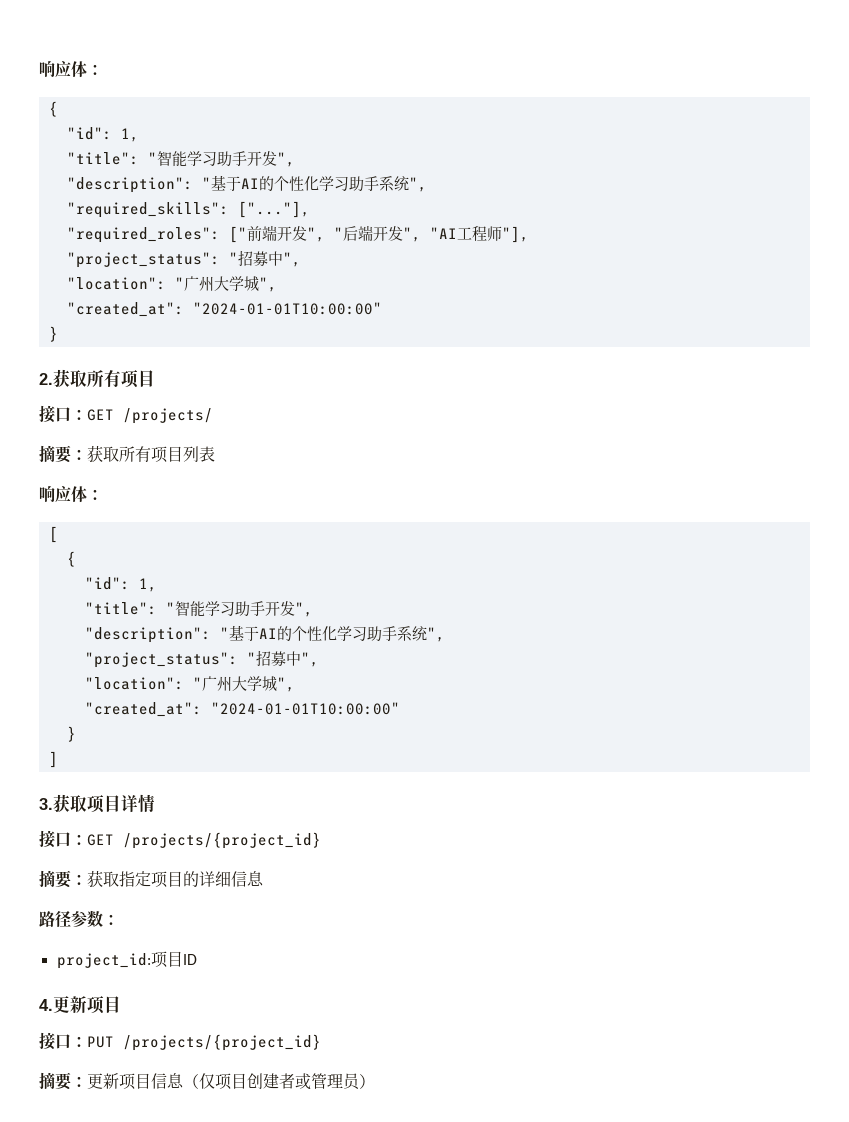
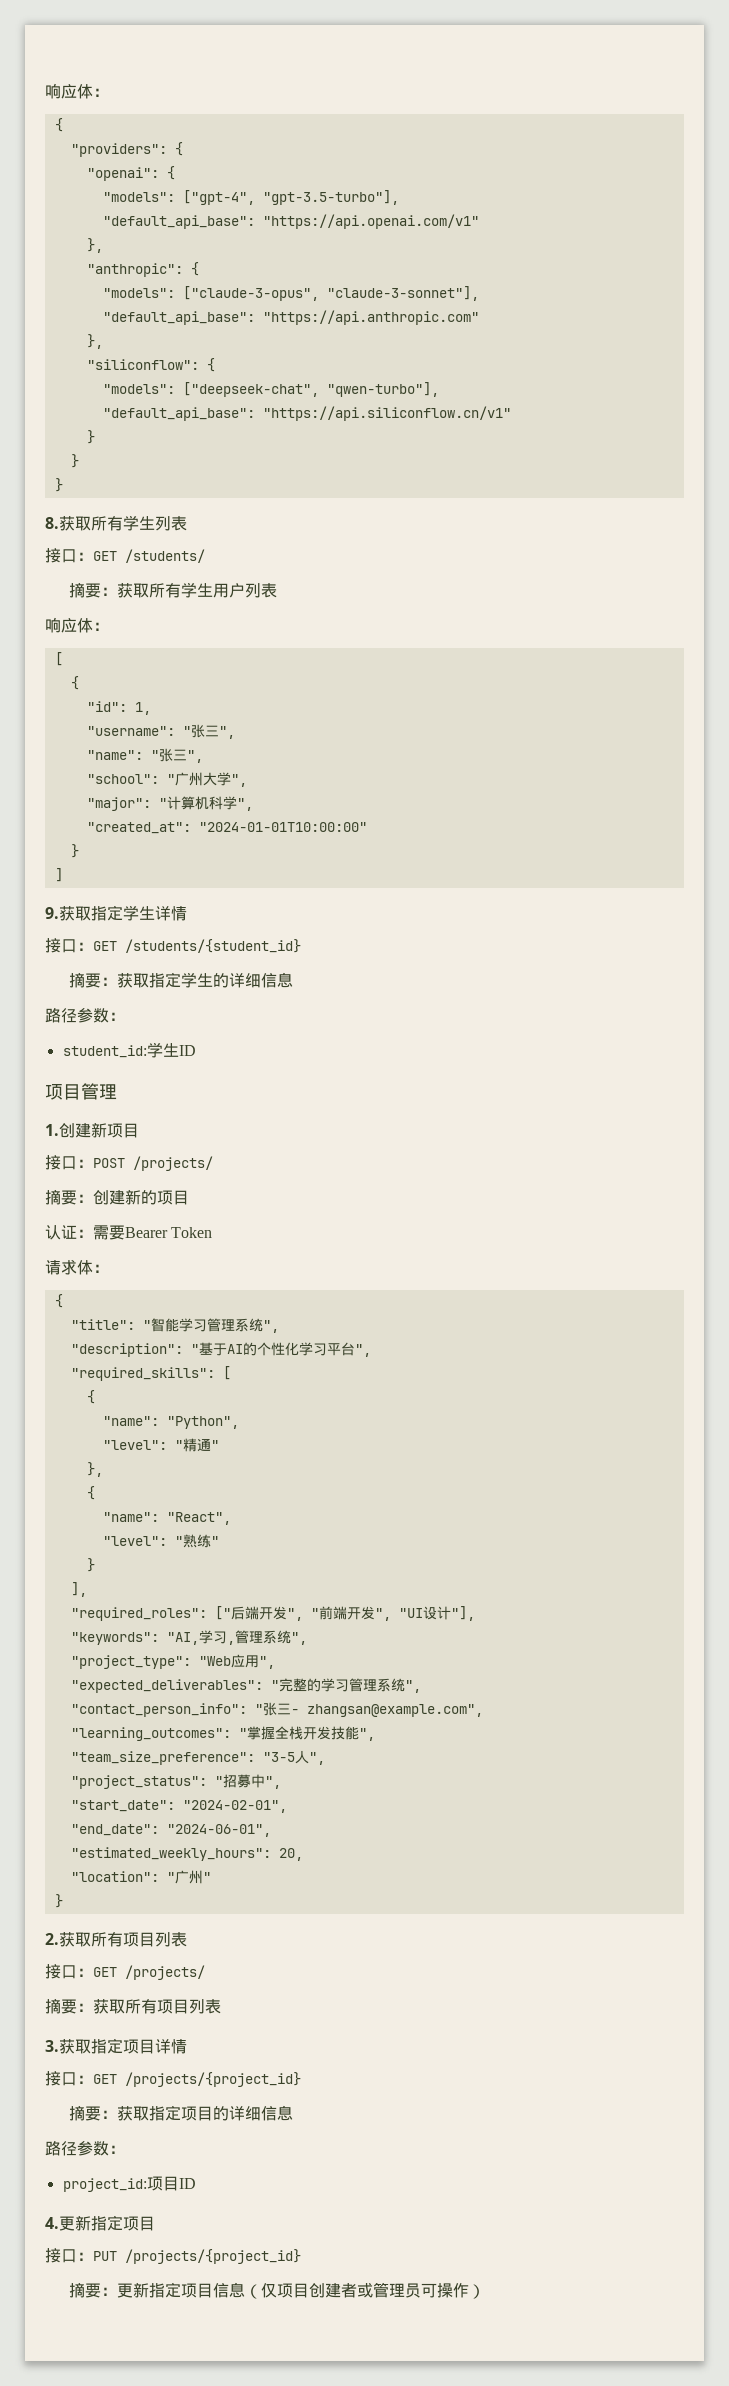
[66,127,139,142] [66,151,295,167] [66,175,409,193] "id": 1, // "title": "智能学习助手开发", // "description": "基于AI的个性化学习助手系统 -> [70,142,183,157] [86,166,175,181] [102,190,399,205] [102,214,479,229] [86,238,103,253] [86,262,199,277] [102,286,479,301] [102,310,479,325] [86,334,103,349] [86,358,215,372] [102,382,439,397] [102,406,511,421] [86,430,95,444] [70,454,79,468] [54,478,63,492] [45,515,187,531] [45,548,205,563] [68,582,277,598] [45,617,109,633] [54,652,63,666] [70,676,79,690] [86,701,151,715] [86,724,235,739] [86,748,203,763] [86,772,247,787] [86,796,253,811] [86,822,367,834] [70,844,79,858] [54,868,63,882] [45,905,187,921] [45,938,301,953] [68,972,293,988] [45,1008,125,1023] [62,1042,196,1058] [45,1083,117,1100] [45,1122,139,1138] [45,1155,213,1171] [45,1189,189,1205] [45,1225,213,1240] [45,1259,109,1275] [54,1294,63,1308] [70,1318,279,1333] [70,1342,355,1357] "providers": { // "openai": { // "models": ["gpt-4", "gpt-3.5-turbo"], // "default_api_base": "https://api.openai.com/v1" // }, // "anthropic": { // "models": ["claude-3-opus", "claude-3-sonnet"], // "default_api_base": "https://api.anthropic.com" // }, // "siliconflow": { // "models": ["deepseek-chat", "qwen-turbo"], // "default_api_base": "https://api.siliconflow.cn/v1" // } // } // } // 8.获取所有学生列表 // 接口：GET /students/ // 摘要：获取所有学生用户列表 // 响应体： // [ // { // "id": 1, // "username": "张三", // "name": "张三", // "school": "广州大学", // "major": "计算机科学", // "created_at": "2024-01-01T10:00:00" // } // ] // 9.获取指定学生详情 // 接口：GET /students/{student_id} // 摘要：获取指定学生的详细信息 // 路径参数： // student_id:学生ID // 项目管理 // 1.创建新项目 // 接口：POST /projects/ // 摘要：创建新的项目 // 认证：需要Bearer Token // 请求体： // { // "title": "智能学习管理系统", // "description": "基于AI的个性化学习平台
[237,201,310,218] [66,225,529,243] [66,250,301,268] [66,276,277,292] [66,302,382,317] ["..."], // "required_roles": ["前端开发", "后端开发", "AI工程师"], // "project_status": "招募中", // "location": "广州大学城", // "created_at": "2024-01-01T10:00:00" -> [222,1366,231,1380] [86,1390,95,1404] [102,1416,239,1429] [102,1438,219,1452] [86,1462,103,1477] [86,1486,95,1500] [102,1512,231,1525] [102,1534,219,1548] [86,1558,95,1572] [70,1582,87,1597] [70,1606,475,1621] [70,1630,307,1645] [70,1654,275,1669] [70,1678,421,1693] [70,1702,483,1717] [70,1726,375,1741] [70,1750,325,1765] [70,1774,281,1789] [70,1800,287,1813] [70,1824,271,1837] [70,1847,303,1861] [70,1870,211,1884] [ // { // "name": "Python", // "level": "精通" // }, // { // "name": "React", // "level": "熟练" // } // ], // "required_roles": ["后端开发", "前端开发", "UI设计"], // "keywords": "AI,学习,管理系统", // "project_type": "Web应用", // "expected_deliverables": "完整的学习管理系统", // "contact_person_info": "张三- zhangsan@example.com", // "learning_outcomes": "掌握全栈开发技能", // "team_size_preference": "3-5人", // "project_status": "招募中", // "start_date": "2024-02-01", // "end_date": "2024-06-01", // "estimated_weekly_hours": 20, // "location": "广州"
(155, 378) none -> [155,1932,187,1947] 列表
[39,486,103,503] [48,526,58,543] [66,551,76,567] [84,577,157,592] [84,601,313,617] [84,625,445,643] [84,650,319,668] [84,676,295,692] [84,702,400,717] [66,726,76,742] [48,751,58,768] // 响应体： // [ // { // "id": 1, // "title": "智能学习助手开发", // "description": "基于AI的个性化学习助手系统", // "project_status": "招募中", // "location": "广州大学城", // "created_at": "2024-01-01T10:00:00" // } // ] -> (221, 2006) none
(87, 803) none -> [91,2038,123,2054] 指定
(87, 1004) none -> [91,2215,123,2231] 指定
(119, 1081) none -> [148,2282,181,2298] 指定
(360, 1081) none -> [420,2283,469,2298] 可操作

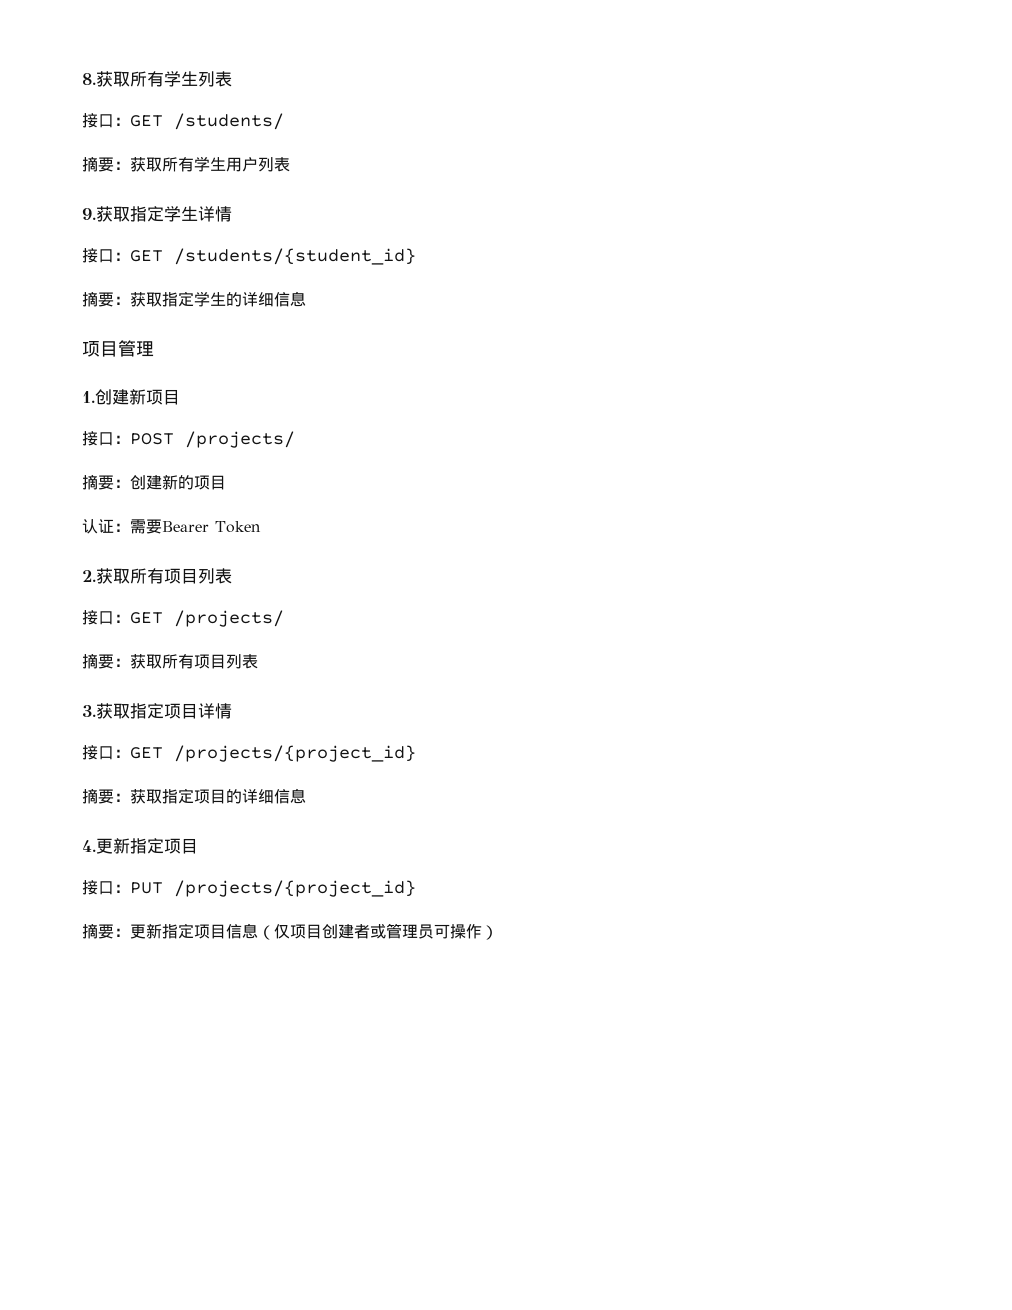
[45,83,109,99] [54,118,63,132] [70,142,183,157] [86,166,175,181] [102,190,399,205] [102,214,479,229] [86,238,103,253] [86,262,199,277] [102,286,479,301] [102,310,479,325] [86,334,103,349] [86,358,215,372] [102,382,439,397] [102,406,511,421] [86,430,95,444] [70,454,79,468] [54,478,63,492] 响应体： // { // "providers": { // "openai": { // "models": ["gpt-4", "gpt-3.5-turbo"], // "default_api_base": "https://api.openai.com/v1" // }, // "anthropic": { // "models": ["claude-3-opus", "claude-3-sonnet"], // "default_api_base": "https://api.anthropic.com" // }, // "siliconflow": { // "models": ["deepseek-chat", "qwen-turbo"], // "default_api_base": "https://api.siliconflow.cn/v1" // } // } // } // -> (82, 79) none
[45,617,109,633] [54,652,63,666] [70,676,79,690] [86,701,151,715] [86,724,235,739] [86,748,203,763] [86,772,247,787] [86,796,253,811] [86,822,367,834] [70,844,79,858] [54,868,63,882] // 响应体： // [ // { // "id": 1, // "username": "张三", // "name": "张三", // "school": "广州大学", // "major": "计算机科学", // "created_at": "2024-01-01T10:00:00" // } // ] -> (290, 164) none
[45,1008,125,1023] [62,1042,196,1058] // 路径参数： // student_id:学生ID -> (306, 299) none
[45,1259,109,1275] [54,1294,63,1308] [70,1318,279,1333] [70,1342,371,1357] [70,1366,231,1381] [86,1390,95,1404] [102,1416,239,1429] [102,1438,219,1452] [86,1462,103,1477] [86,1486,95,1500] [102,1512,231,1525] [102,1534,219,1548] [86,1558,95,1572] [70,1582,87,1597] [70,1606,475,1621] [70,1630,307,1645] [70,1654,275,1669] [70,1678,421,1693] [70,1702,483,1717] [70,1726,375,1741] [70,1750,325,1765] [70,1774,281,1789] [70,1800,287,1813] [70,1824,271,1837] [70,1847,303,1861] [70,1870,211,1884] [54,1894,63,1908] // 请求体： // { // "title": "智能学习管理系统", // "description": "基于AI的个性化学习平台", // "required_skills": [ // { // "name": "Python", // "level": "精通" // }, // { // "name": "React", // "level": "熟练" // } // ], // "required_roles": ["后端开发", "前端开发", "UI设计"], // "keywords": "AI,学习,管理系统", // "project_type": "Web应用", // "expected_deliverables": "完整的学习管理系统", // "contact_person_info": "张三- zhangsan@example.com", // "learning_outcomes": "掌握全栈开发技能", // "team_size_preference": "3-5人", // "project_status": "招募中", // "start_date": "2024-02-01", // "end_date": "2024-06-01", // "estimated_weekly_hours": 20, // "location": "广州" // } -> (261, 527) none
[45,2141,125,2156] [62,2176,196,2192] // 路径参数： // project_id:项目ID -> (306, 796) none

